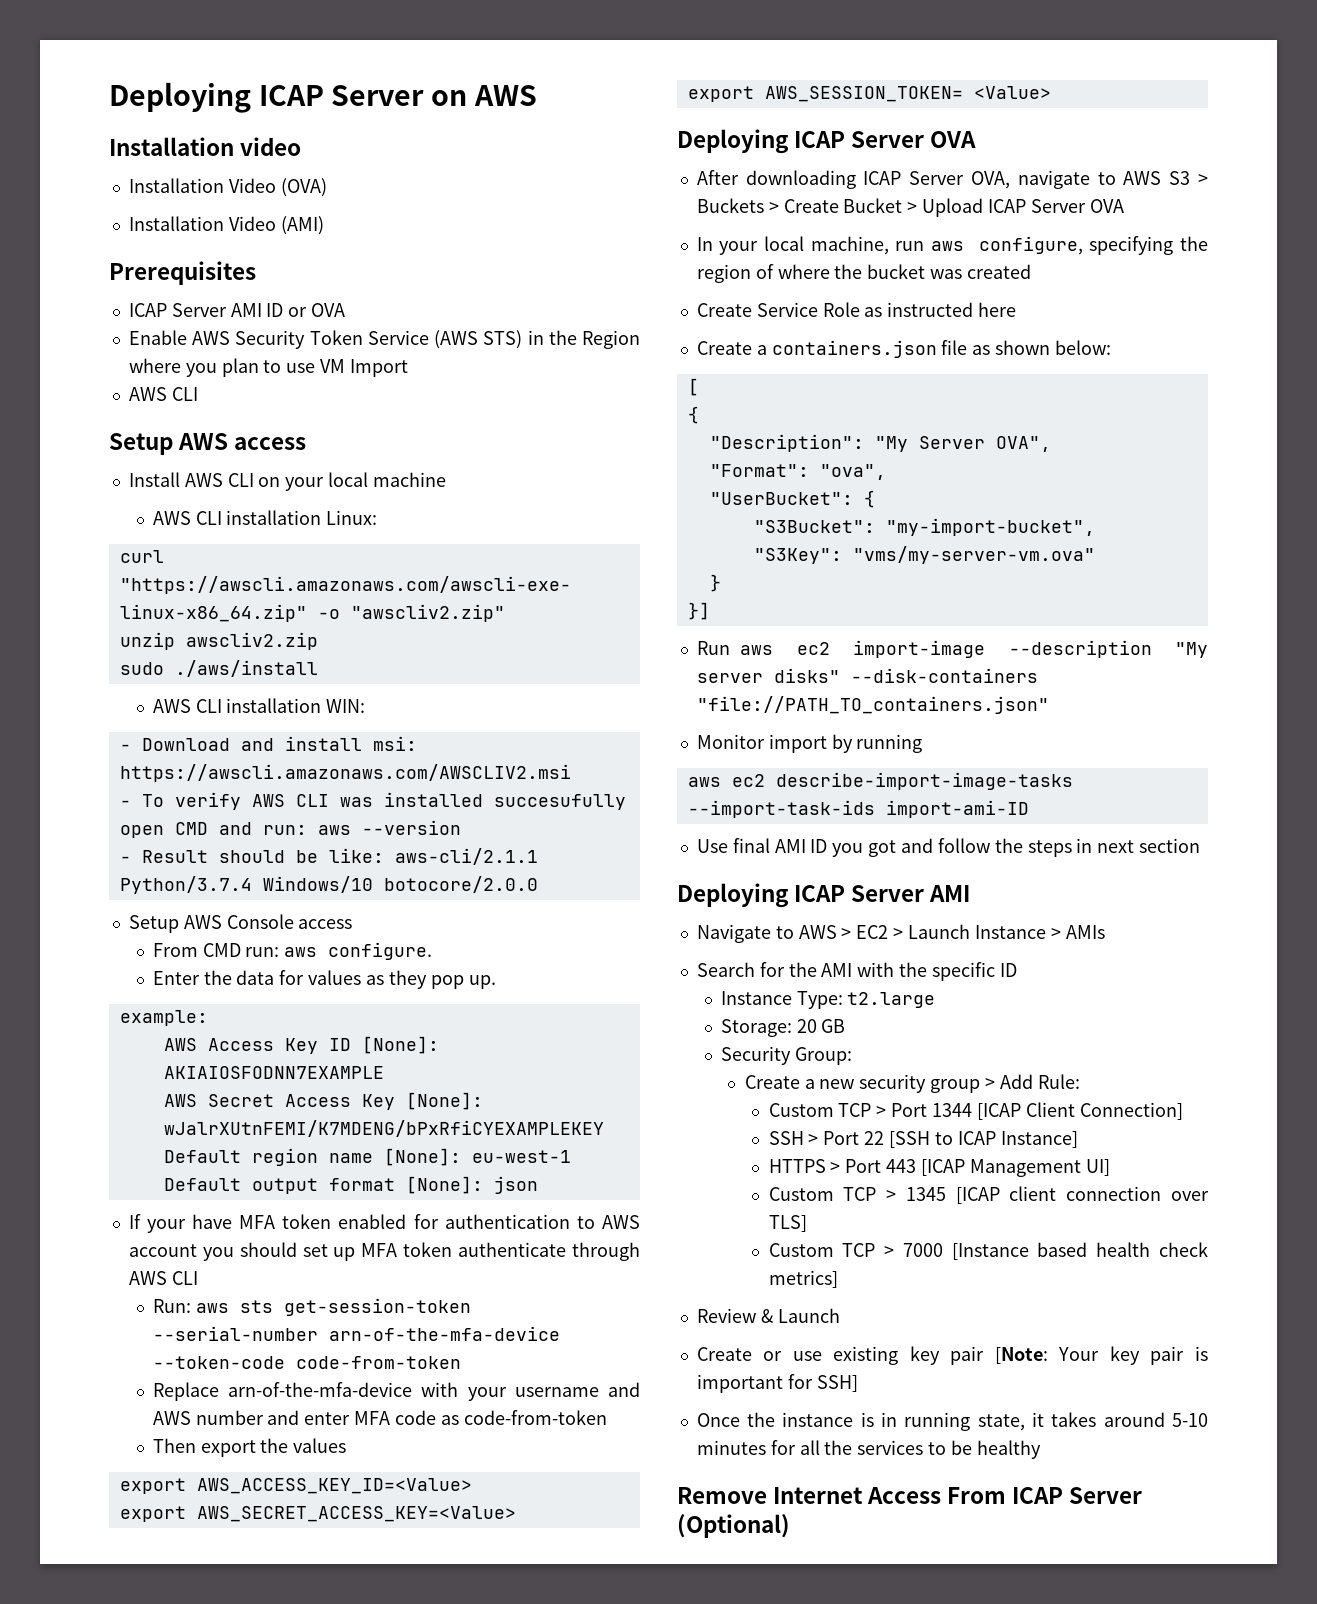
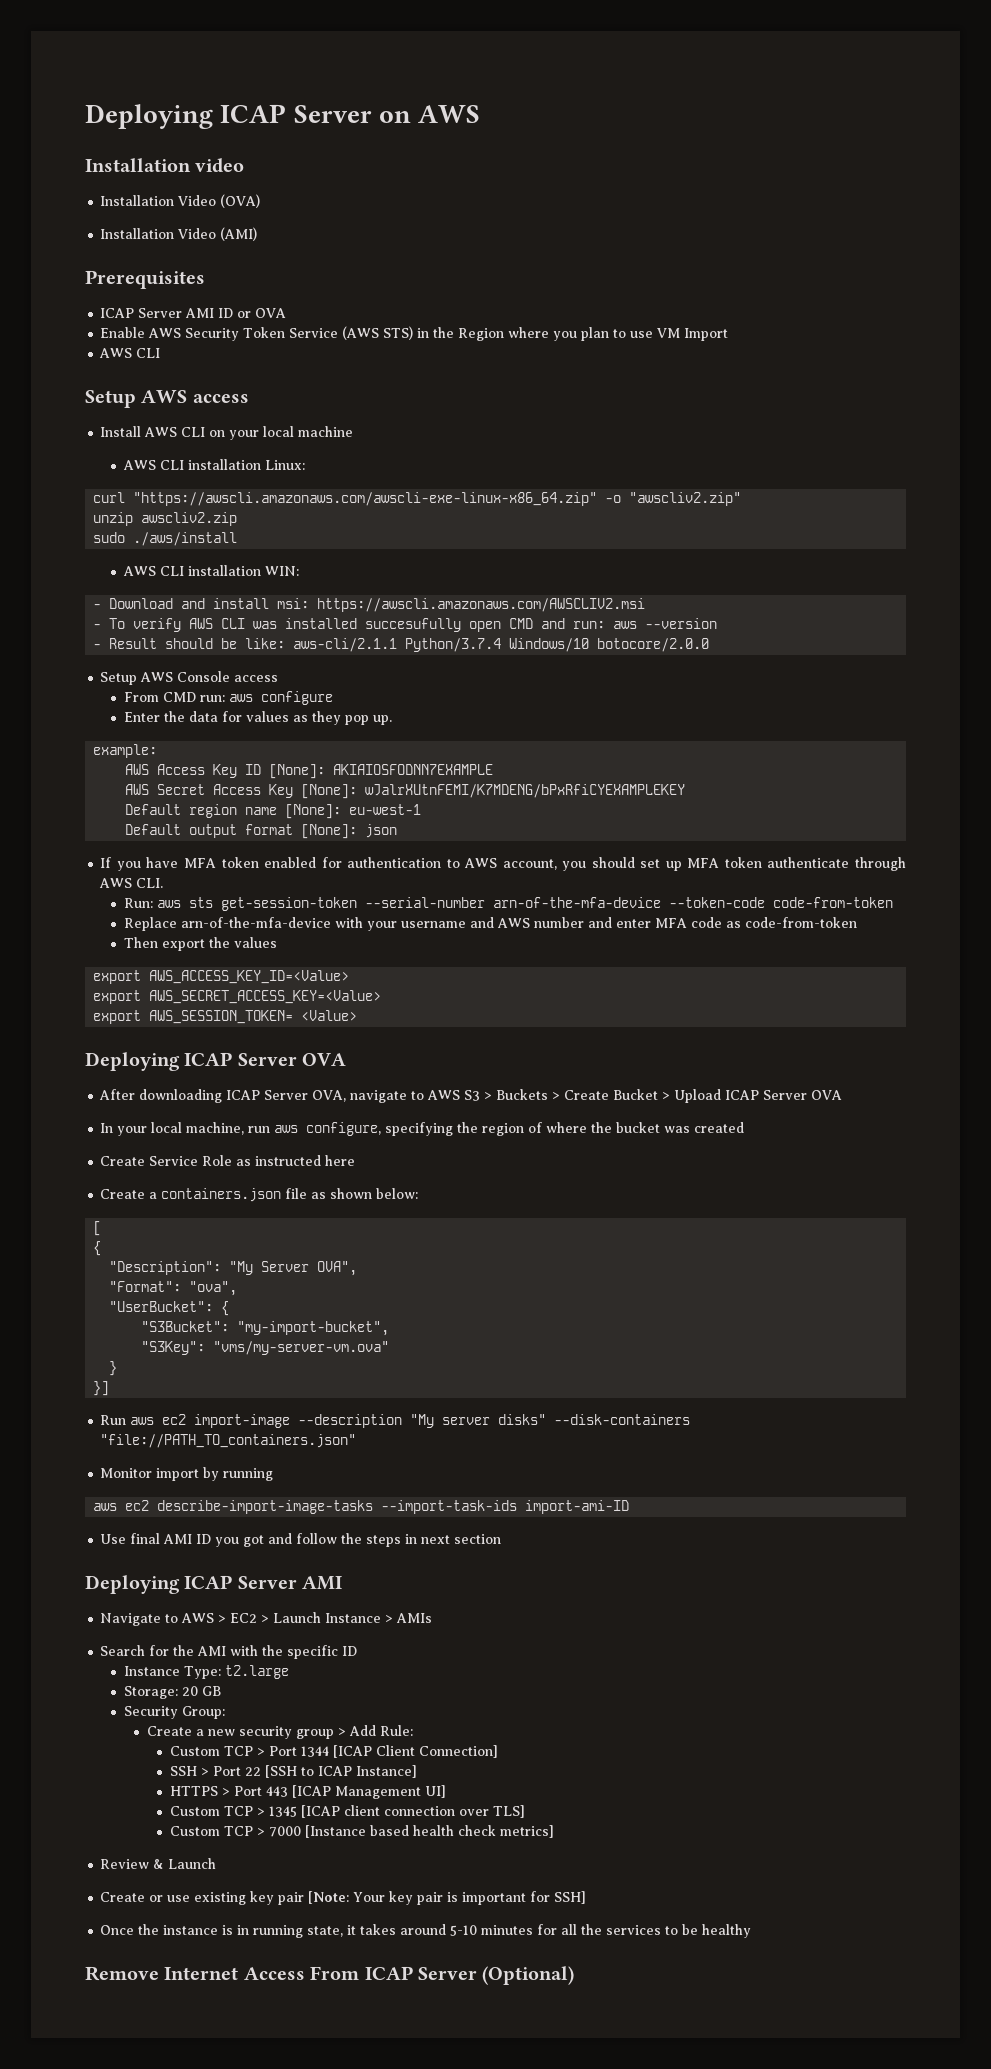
[328,942,433,960] configure. -> [260,691,333,705] configure
[146,1219,186,1233] your -> [116,861,141,871] you
[128,1244,197,1257] account -> [502,859,557,870] account,
[171,1271,198,1285] CLI -> [136,878,164,888] CLI.

